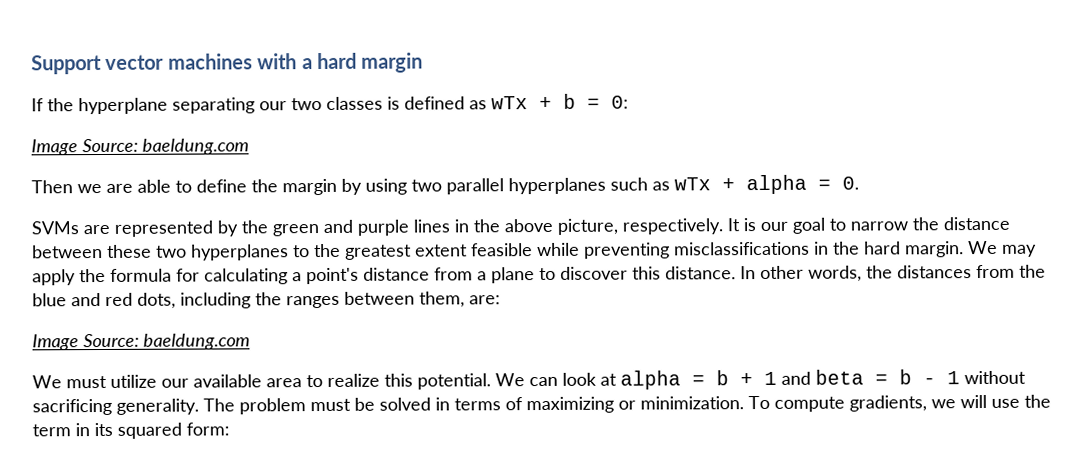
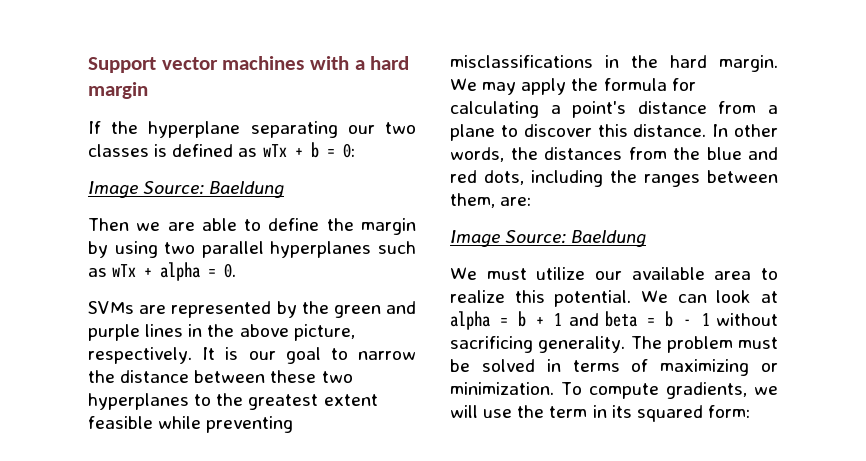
[142,138,249,155] baeldung.com -> [209,181,285,198] Baeldung
[143,333,250,350] baeldung.com -> [571,230,647,247] Baeldung

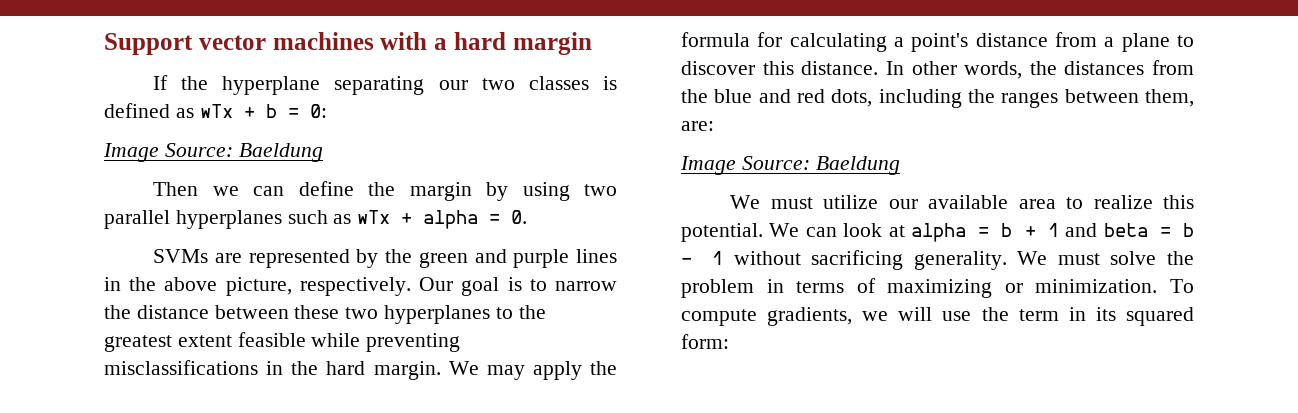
[167,218,262,231] are able to -> [253,186,285,196] can
[202,347,321,364] It is our goal -> [419,277,522,296] Our goal is
[630,336,778,353] [450,359,535,372] The problem must be solved -> [1017,251,1194,265] [681,279,754,298] We must solve the problem

